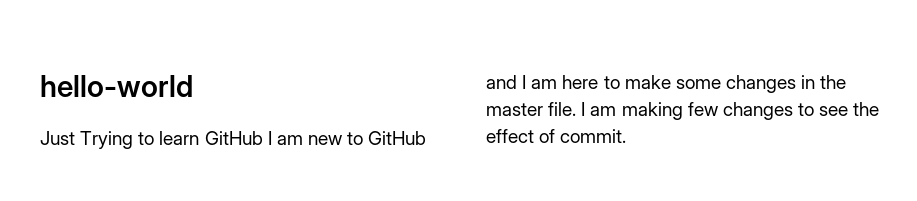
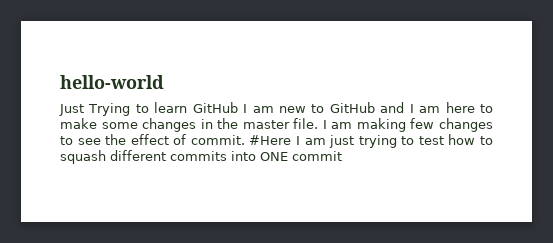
(627, 136) none -> [249,134,493,148] [60,150,342,164] #Here I am just trying to test how to squash different commits into ONE commit

